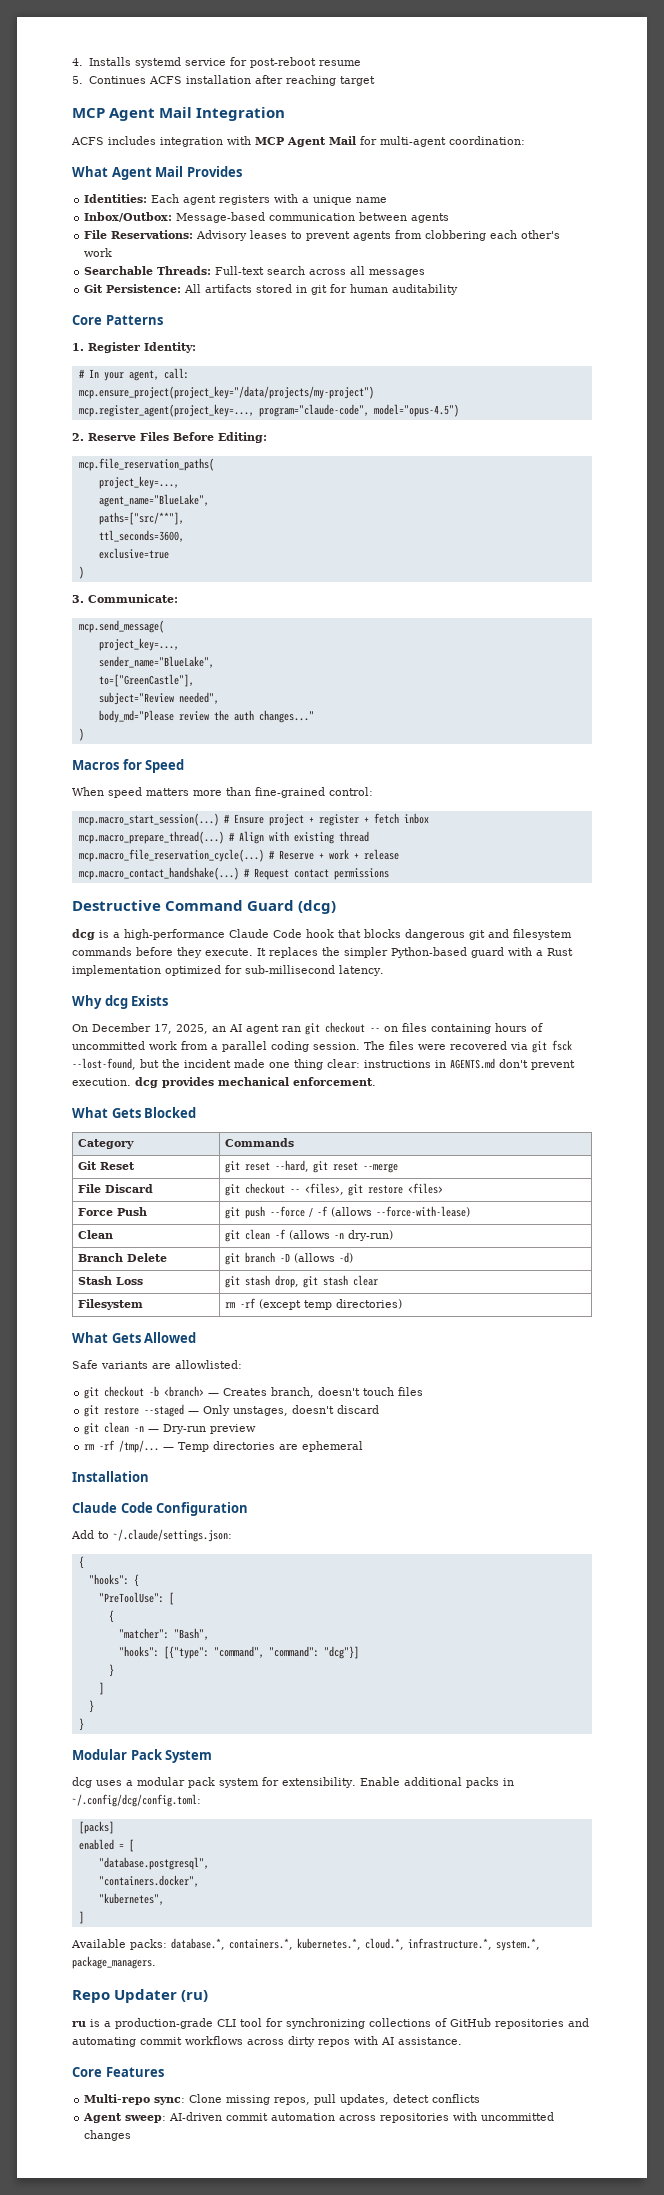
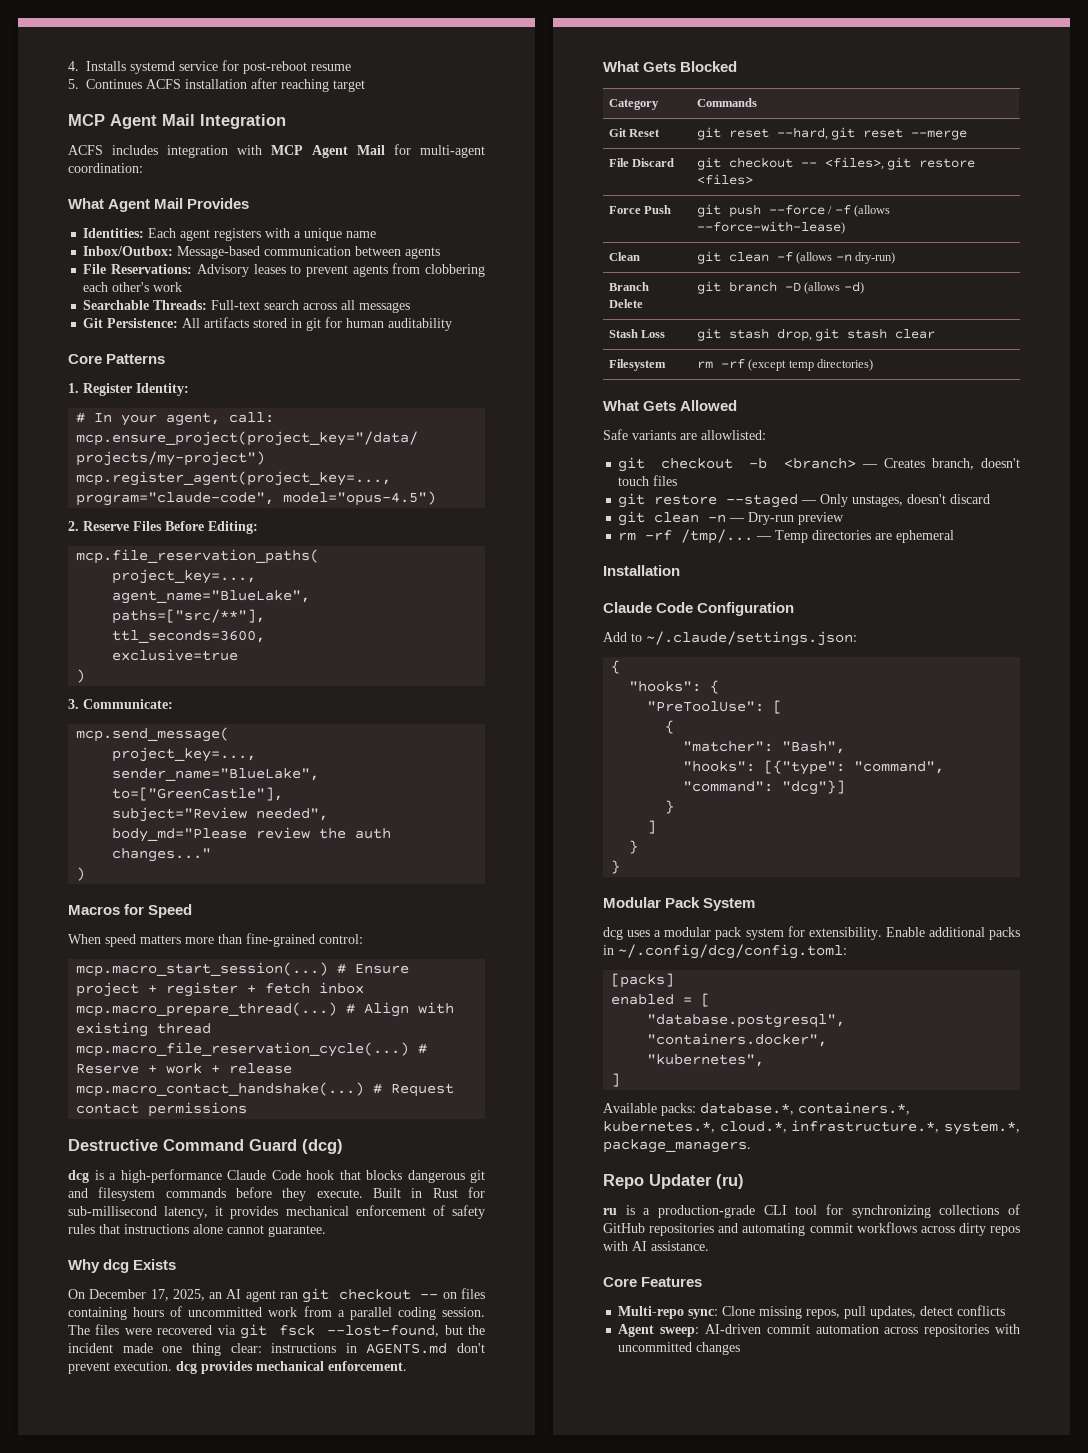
[257,947,573,958] [72,965,384,976] It replaces the simpler Python-based guard with a Rust implementation optimized for sub-millisecond latency. -> [373,1187,485,1198] [68,1205,486,1219] [68,1224,326,1237] Built in Rust for sub-millisecond latency, it provides mechanical enforcement of safety rules that instructions alone cannot guarantee.

